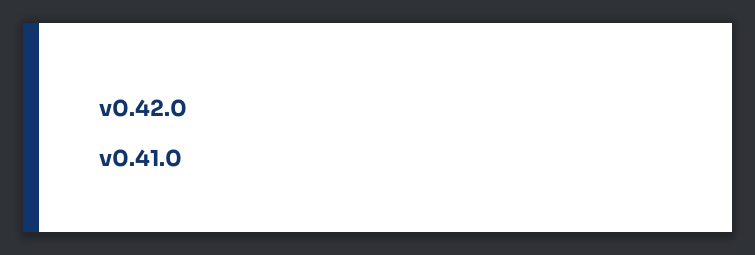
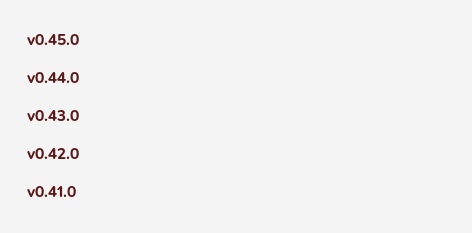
(99, 108) none -> [27,34,79,45] [27,72,79,83] [27,110,79,121] v0.45.0 // v0.44.0 // v0.43.0 //

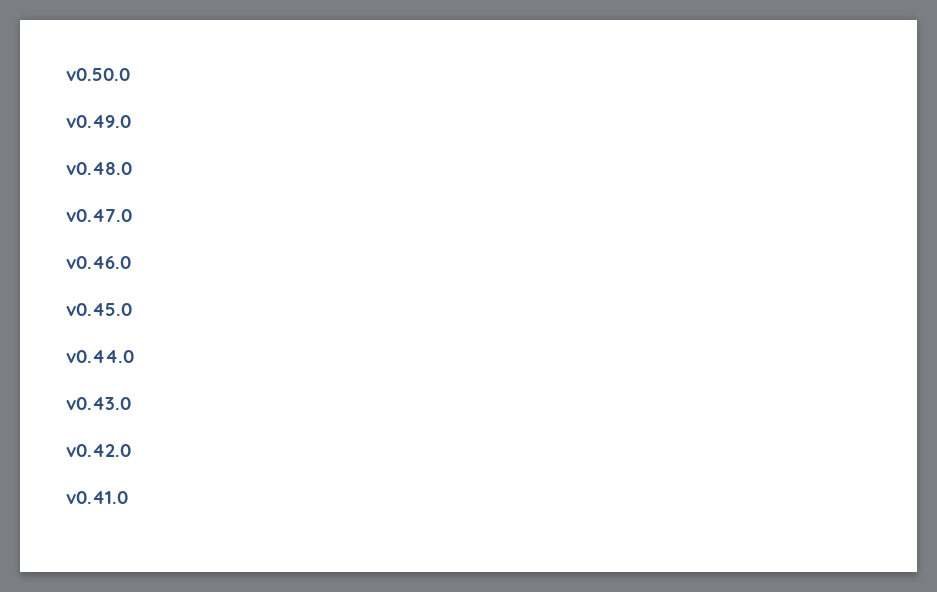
(27, 39) none -> [66,68,130,81] [66,115,131,128] [66,162,132,175] [66,209,132,222] [66,256,131,269] v0.50.0 // v0.49.0 // v0.48.0 // v0.47.0 // v0.46.0 //

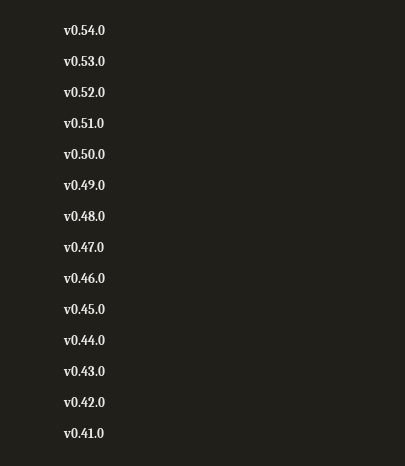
(66, 74) none -> [63,25,105,35] [63,56,105,66] [63,87,105,97] [63,118,104,128] v0.54.0 // v0.53.0 // v0.52.0 // v0.51.0 //

